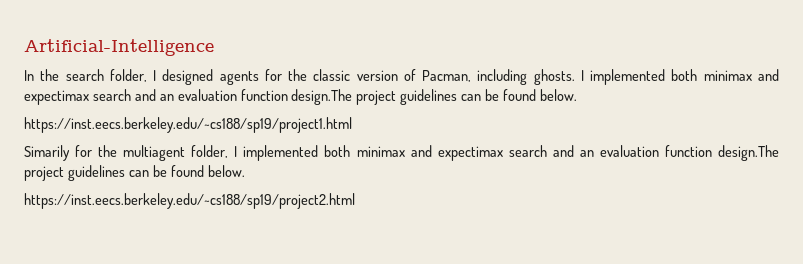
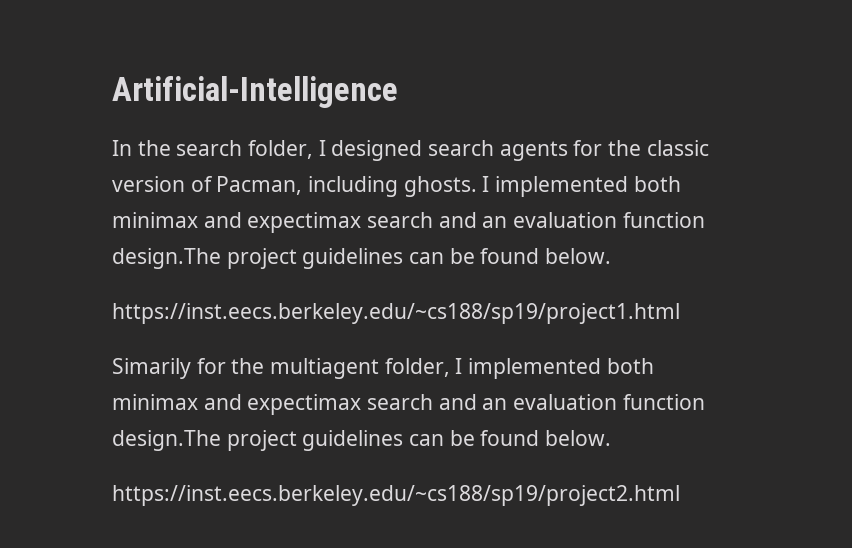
(214, 77) none -> [428,140,495,156] search

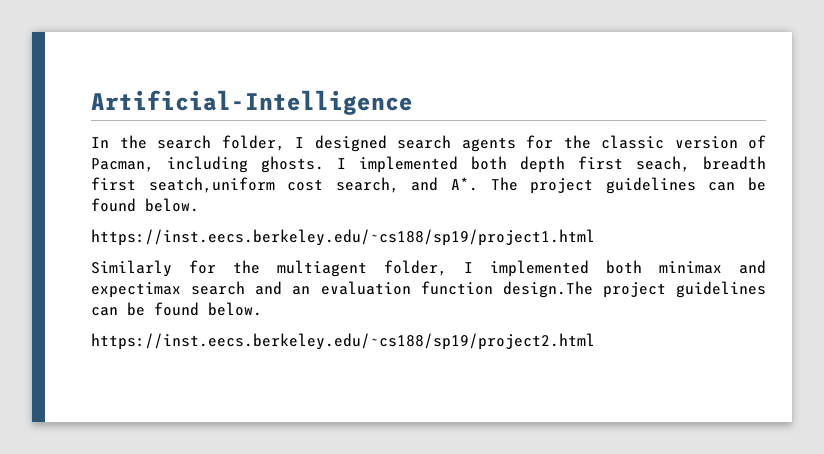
[112,212,705,233] [112,248,221,269] minimax and expectimax search and an evaluation function design.The -> [520,156,766,173] [91,177,518,193] depth first seach, breadth first seatch,uniform cost search, and A*. The
[112,358,191,379] Simarily -> [91,260,172,277] Similarly

